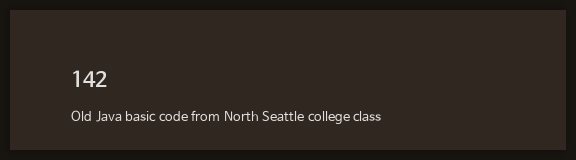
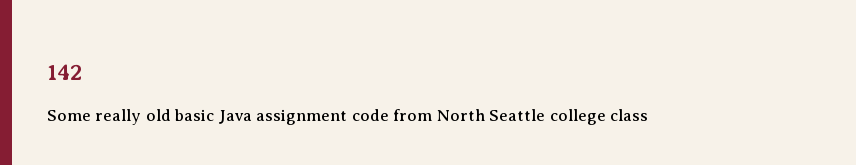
[71,110,157,122] Old Java basic -> [47,109,348,125] Some really old basic Java assignment

